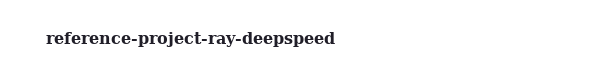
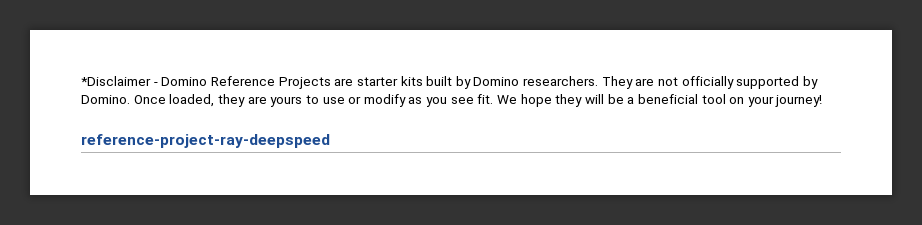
(46, 39) none -> [81,76,818,89] [81,94,823,107] *Disclaimer - Domino Reference Projects are starter kits built by Domino researchers. They are not officially supported by Domino. Once loaded, they are yours to use or modify as you see fit. We hope they will be a beneficial tool on your journey! //

